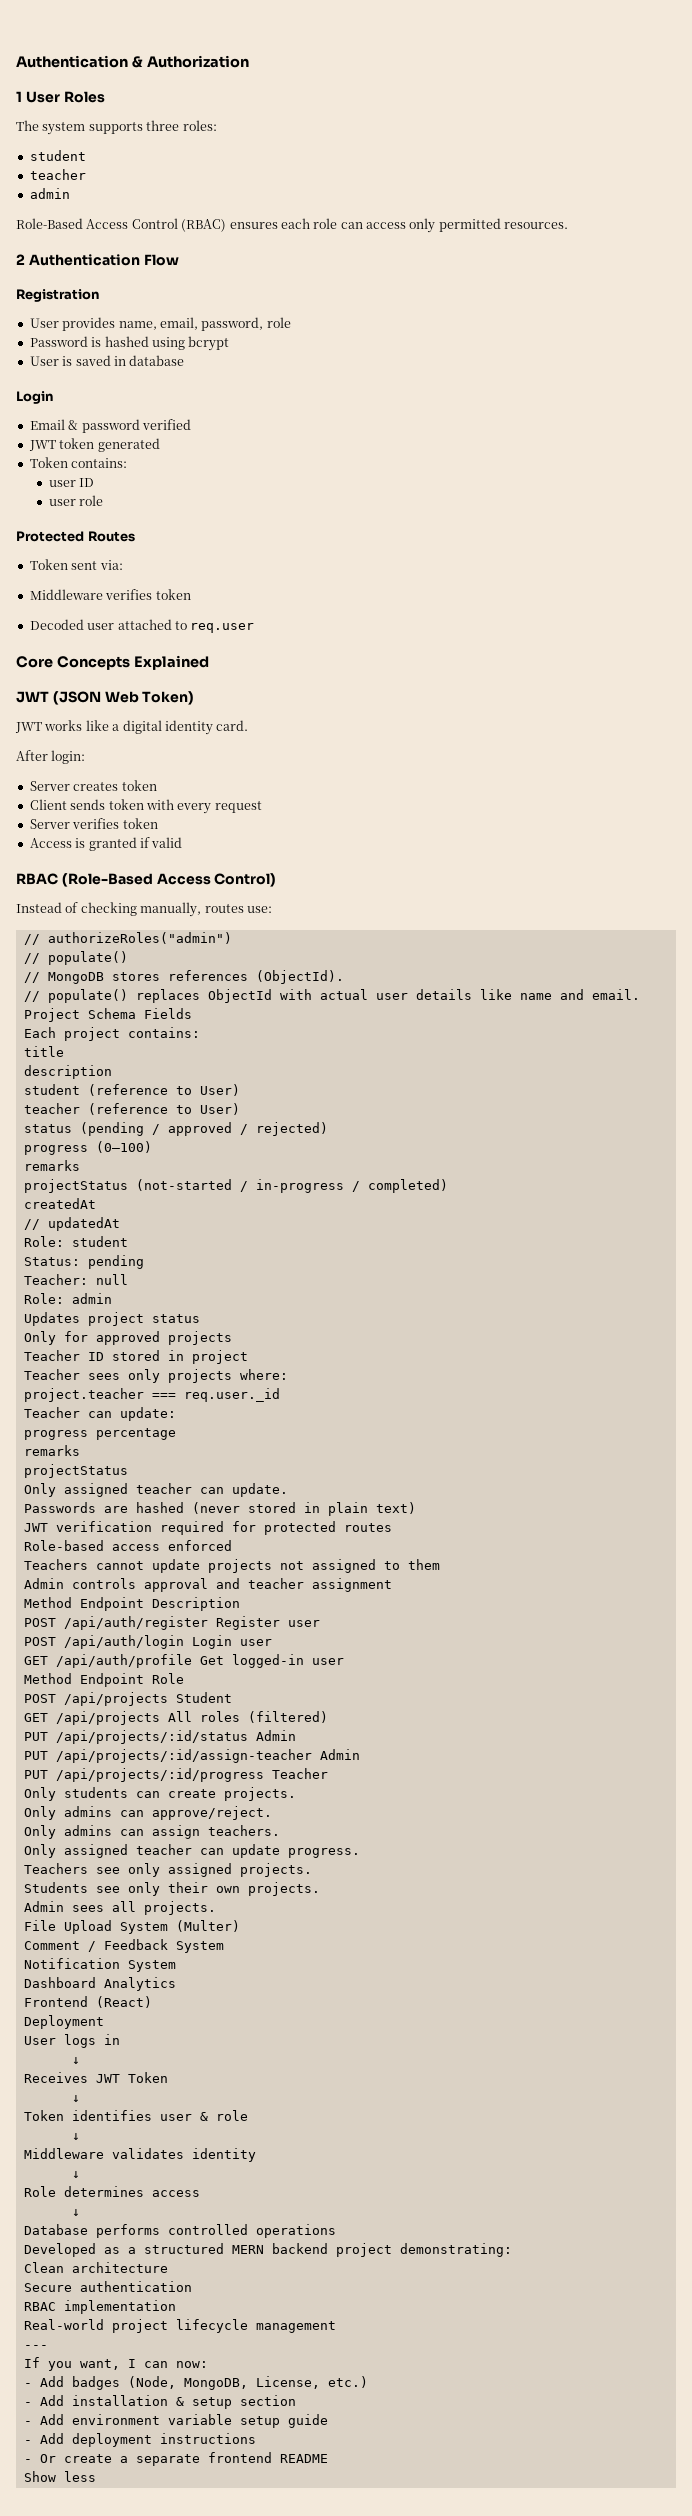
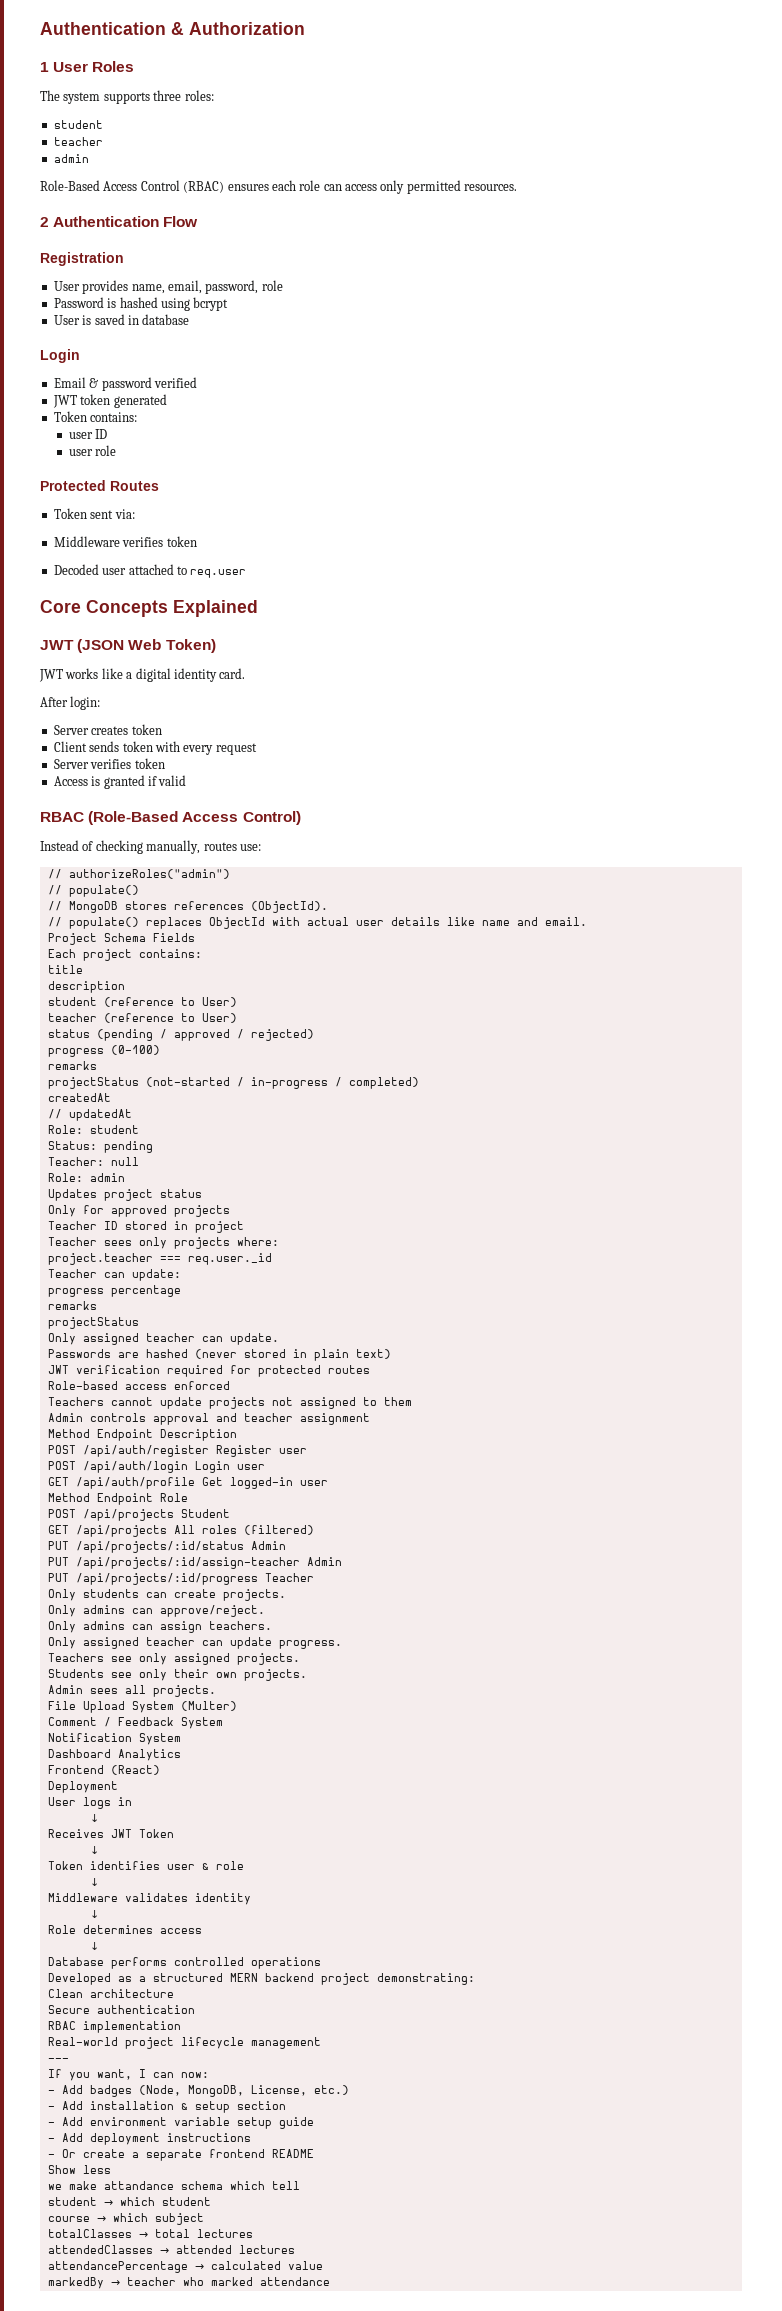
(96, 2476) none -> [47,2181,300,2190] [47,2197,211,2206] [47,2213,204,2225] [47,2229,253,2238] [47,2245,295,2254] [47,2261,323,2273] [47,2277,330,2289] // we make attandance schema which tell // student → which student // course → which subject // totalClasses → total lectures // attendedClasses → attended lectures // attendancePercentage → calculated value // markedBy → teacher who marked attendance

